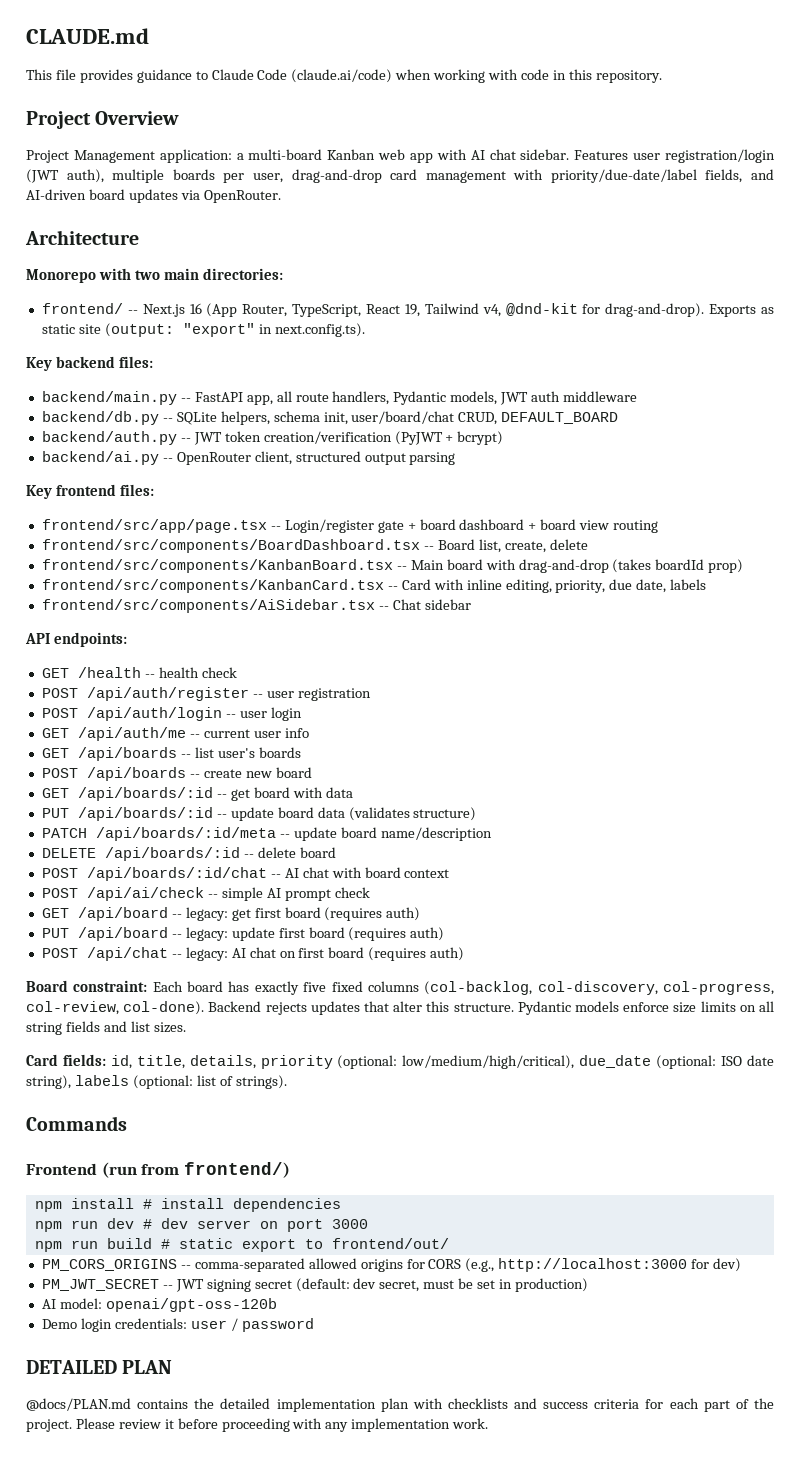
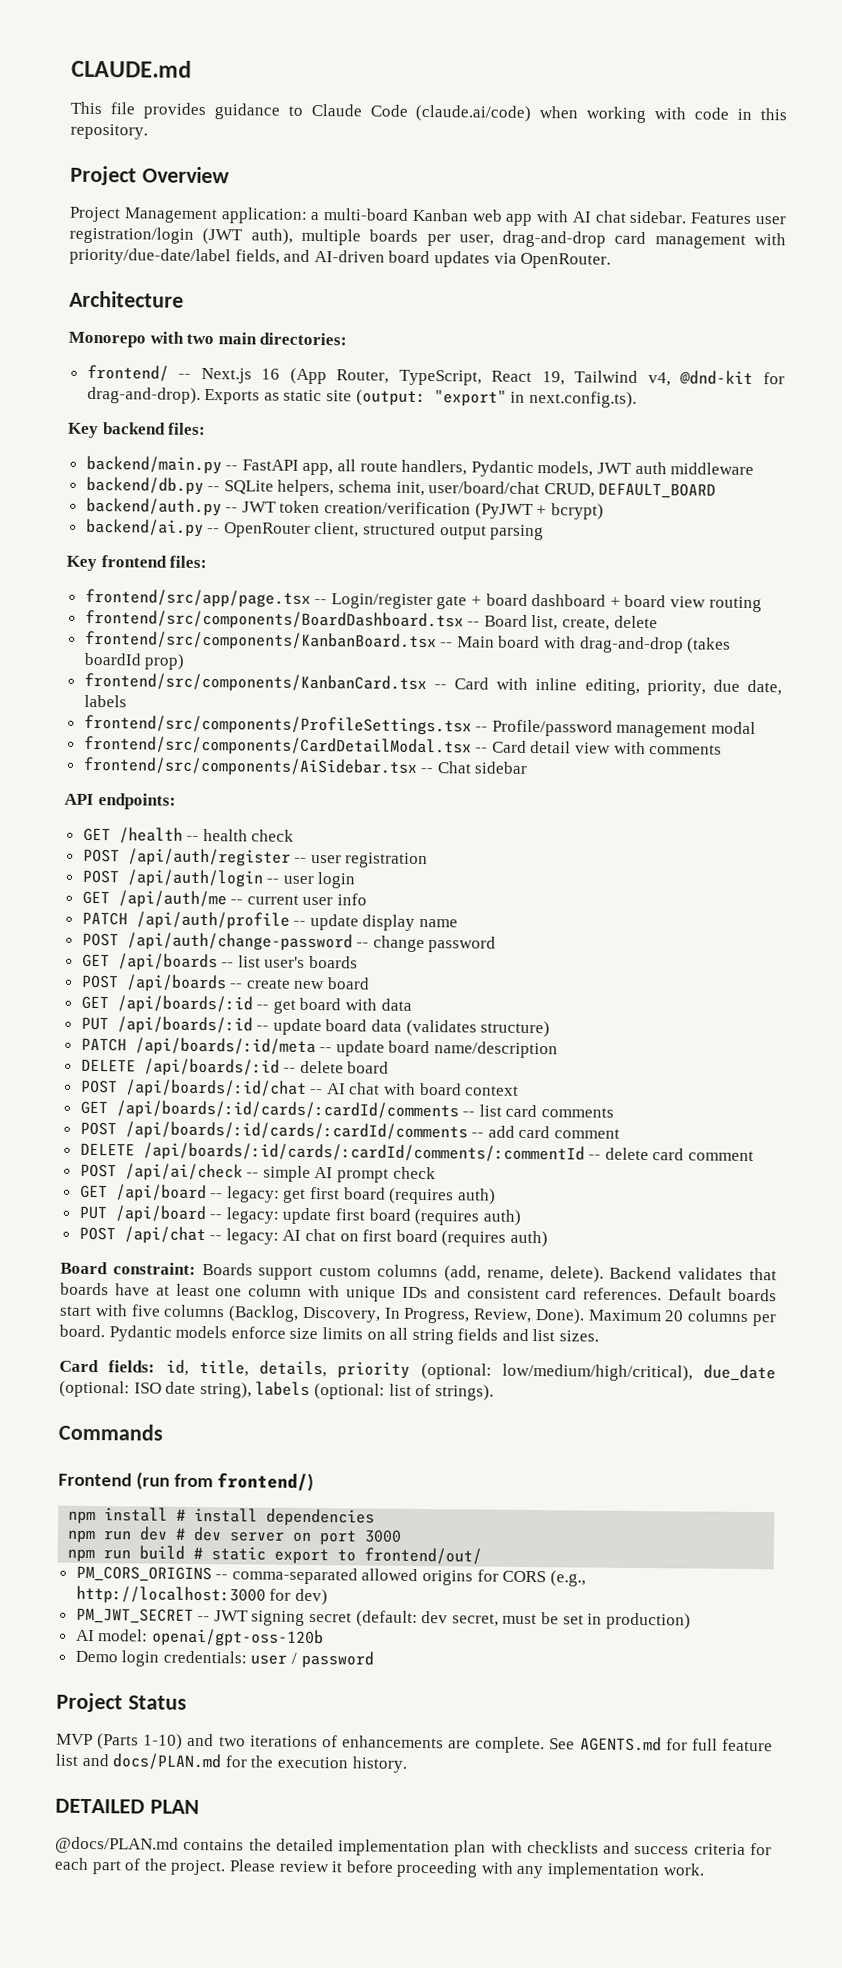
(707, 584) none -> [83,714,757,738] [83,735,723,757] // frontend/src/components/ProfileSettings.tsx -- Profile/password management modal // frontend/src/components/CardDetailModal.tsx -- Card detail view with comments
(309, 733) none -> [81,911,459,931] [81,932,497,953] // PATCH /api/auth/profile -- update display name // POST /api/auth/change-password -- change password
(450, 873) none -> [79,1100,615,1121] [79,1121,621,1142] [79,1142,755,1164] // GET /api/boards/:id/cards/:cardId/comments -- list card comments // POST /api/boards/:id/cards/:cardId/comments -- add card comment // DELETE /api/boards/:id/cards/:cardId/comments/:commentId -- delete card comment
[152,981,774,995] [26,1001,514,1015] Each board has exactly five fixed columns (col-backlog, col-discovery, col-progress, col-review, col-done). Backend rejects updates that alter this structure. -> [201,1263,778,1283] [60,1282,777,1302] [59,1304,777,1327] [59,1324,105,1338] Boards support custom columns (add, rename, delete). Backend validates that boards have at least one column with unique IDs and consistent card references. Default boards start with five columns (Backlog, Discovery, In Progress, Review, Done). Maximum 20 columns per board.
(314, 1325) none -> [56,1692,187,1713] [56,1733,773,1754] [55,1753,407,1773] // Project Status // MVP (Parts 1-10) and two iterations of enhancements are complete. See AGENTS.md for full feature list and docs/PLAN.md for the execution history.

